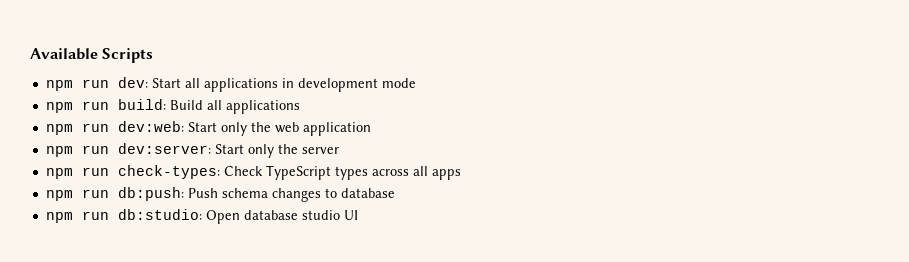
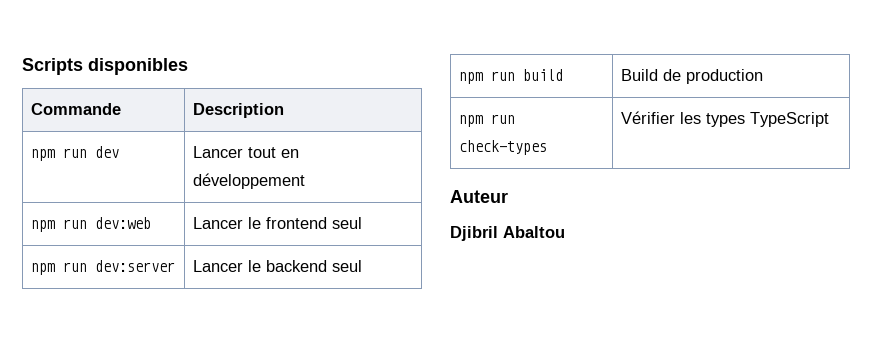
[30,48,98,60] Available -> (22, 66) none
[45,77,416,92] [45,99,300,114] [45,121,371,136] [45,143,339,158] [45,165,461,180] [45,187,395,202] [45,209,358,224] // npm run dev: Start all applications in development mode // npm run build: Build all applications // npm run dev:web: Start only the web application // npm run dev:server: Start only the server // npm run check-types: Check TypeScript types across all apps // npm run db:push: Push schema changes to database // npm run db:studio: Open database studio UI -> [88,58,188,75] [31,103,122,115] [193,103,285,118] [31,146,120,161] [193,146,300,158] [193,173,306,189] [31,217,152,232] [193,217,363,229] [31,260,176,275] [193,260,363,272] [459,69,564,84] [621,69,764,84] [459,114,516,127] [459,140,548,155] [621,111,830,127] [450,190,508,203] [450,226,565,241] disponibles // Commande | Description // npm run dev | Lancer tout en développement // npm run dev:web | Lancer le frontend seul // npm run dev:server | Lancer le backend seul // npm run build | Build de production // npm run check-types | Vérifier les types TypeScript // Auteur // Djibril Abaltou

